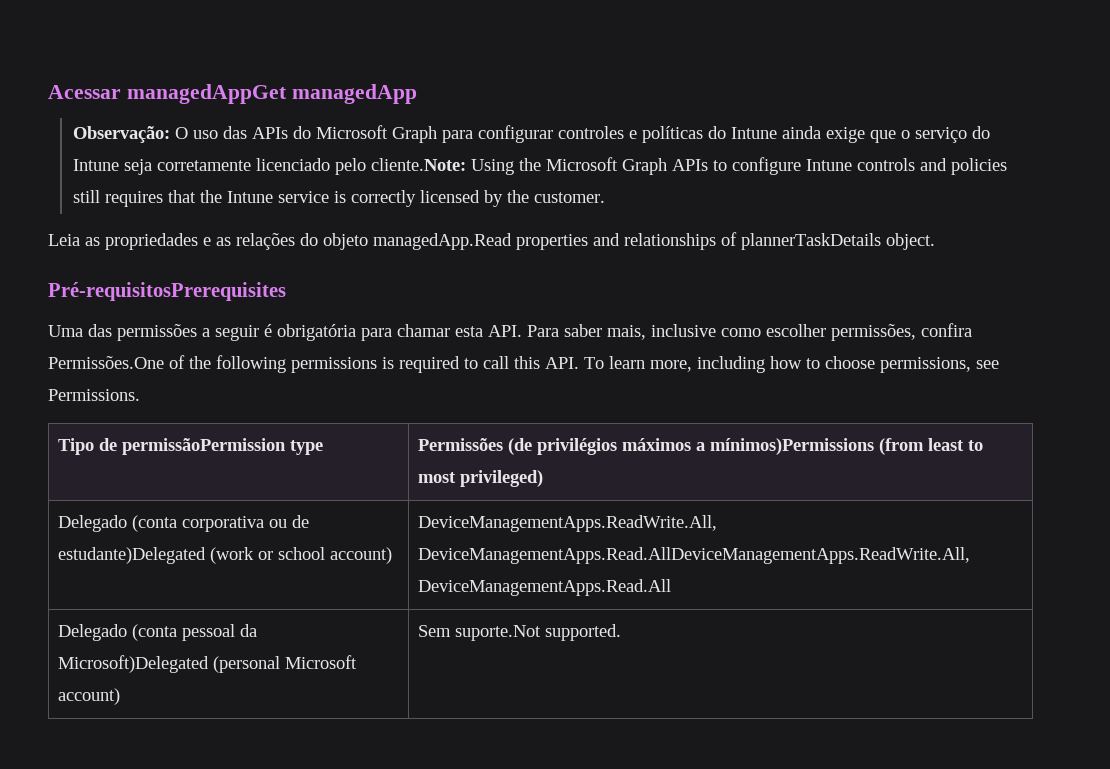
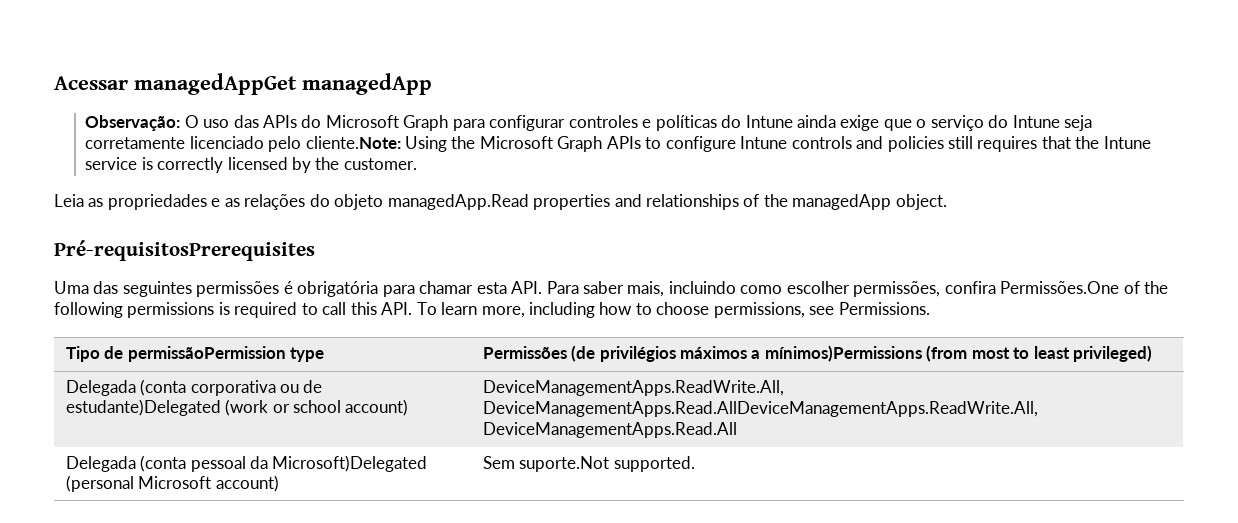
[741,233,881,250] plannerTaskDetails -> [763,194,892,210] the managedApp
[117,324,259,341] permissões a seguir -> [122,281,280,297] seguintes permissões
[651,324,716,337] inclusive -> [668,281,736,294] incluindo
[927,438,983,451] [417,472,456,483] least to most -> [971,346,1070,359] most to least
[57,515,127,532] Delegado -> [65,380,136,396] Delegada
[57,624,127,641] Delegado -> [65,456,136,472] Delegada

